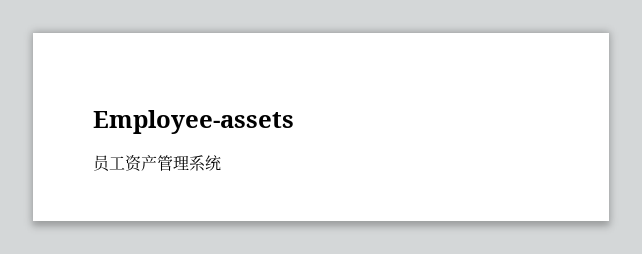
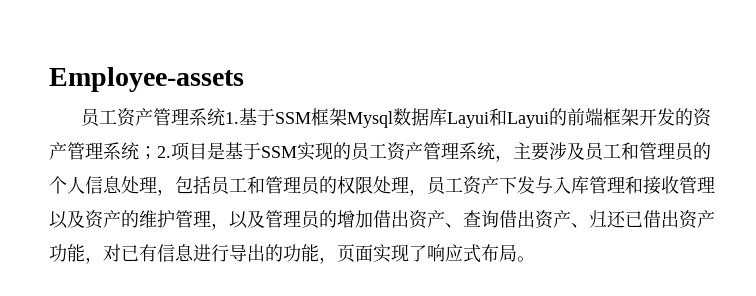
(221, 163) none -> [224,108,712,128] [49,142,711,162] [49,176,715,196] [49,210,715,230] [49,244,535,264] 1.基于SSM框架Mysql数据库Layui和Layui的前端框架开发的资产管理系统；2.项目是基于SSM实现的员工资产管理系统，主要涉及员工和管理员的个人信息处理，包括员工和管理员的权限处理，员工资产下发与入库管理和接收管理以及资产的维护管理，以及管理员的增加借出资产、查询借出资产、归还已借出资产功能，对已有信息进行导出的功能，页面实现了响应式布局。

